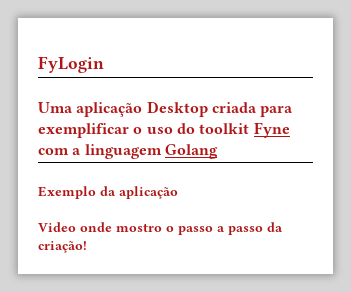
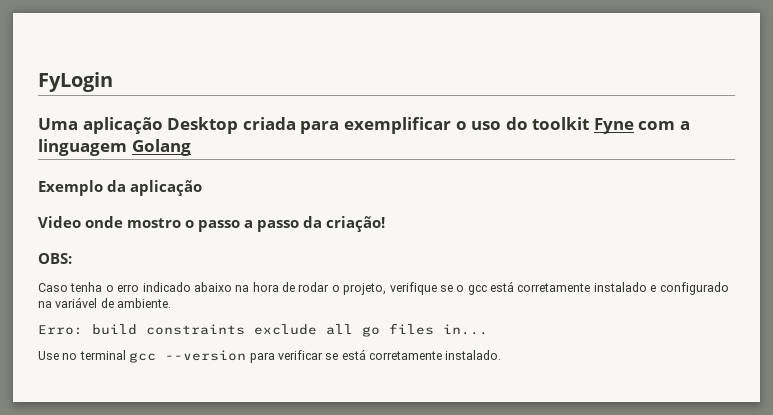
(87, 247) none -> [38,253,72,264] [38,281,729,295] [38,297,172,308] [38,323,488,337] [38,349,502,363] // OBS: // Caso tenha o erro indicado abaixo na hora de rodar o projeto, verifique se o gcc está corretamente instalado e configurado na variável de ambiente. // Erro: build constraints exclude all go files in... // Use no terminal gcc --version para verificar se está corretamente instalado.

